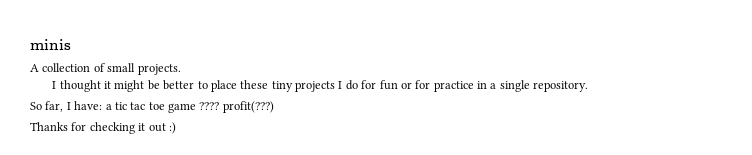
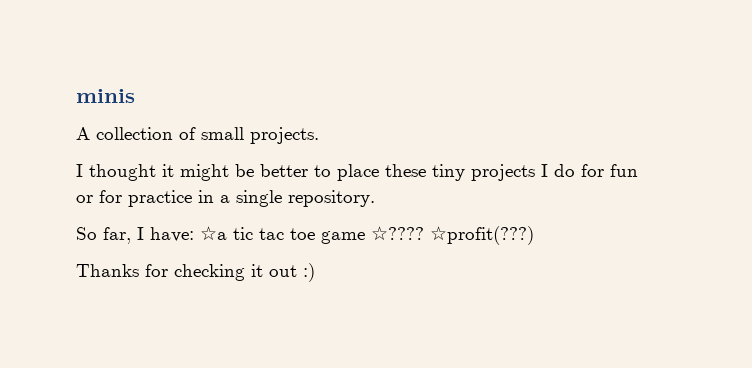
[105,104,112,110] a -> [200,226,227,241] ☆a
[199,101,274,113] ???? profit(???) -> [371,226,534,245] ☆???? ☆profit(???)

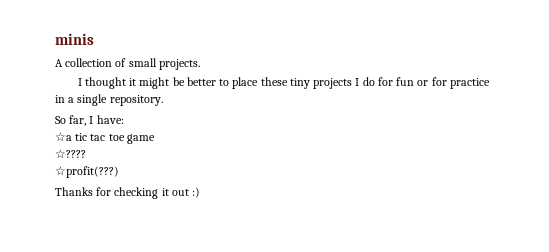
(194, 234) none -> (124, 119) //
(365, 237) none -> (155, 139) //
(424, 233) none -> (86, 154) //

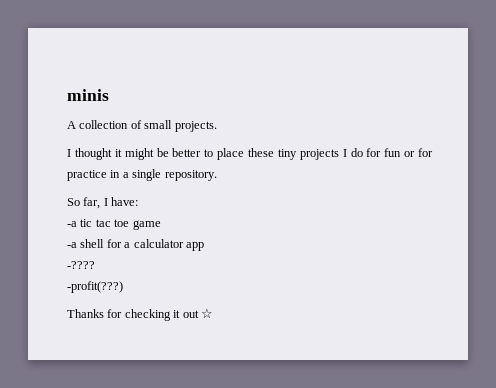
[55,132,72,142] ☆a -> [67,221,77,227] -a
[55,149,86,159] [55,166,119,178] ☆???? // ☆profit(???) -> [67,239,204,251] [67,261,95,269] [67,281,123,293] -a shell for a calculator app // -???? // -profit(???)
[192,187,201,198] :) -> [200,308,213,319] ☆

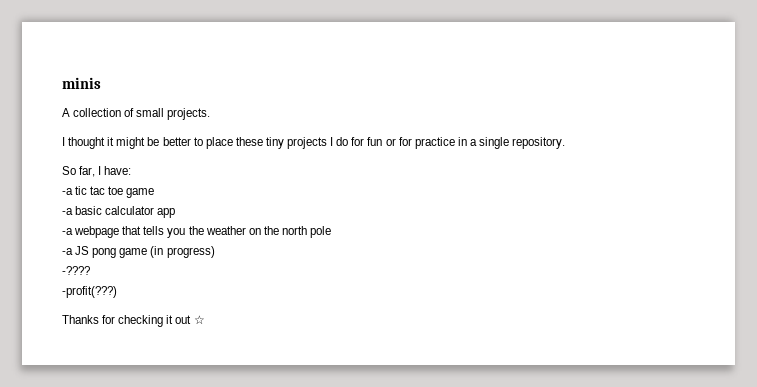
[80,239,131,248] shell for a -> [75,206,103,215] basic
(204, 246) none -> [62,226,332,238] [62,246,215,258] // -a webpage that tells you the weather on the north pole // -a JS pong game (in progress)

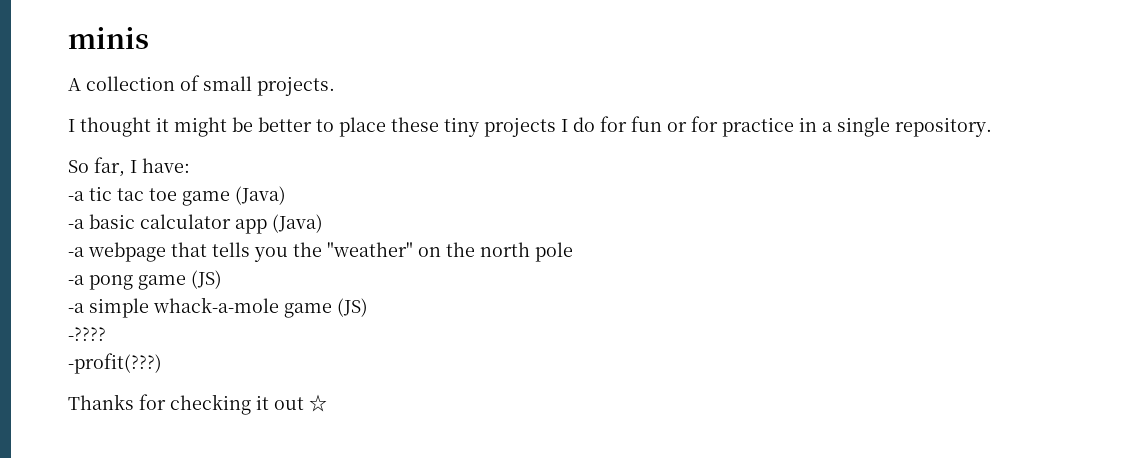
(155, 193) none -> [235,186,286,205] (Java)
(176, 213) none -> [272,214,323,233] (Java)
[205,226,246,235] weather -> [327,242,413,257] "weather"
[75,246,90,255] JS -> (84, 280) none
[150,246,215,258] (in progress) -> [191,270,222,289] [68,297,368,318] (JS) // -a simple whack-a-mole game (JS)

